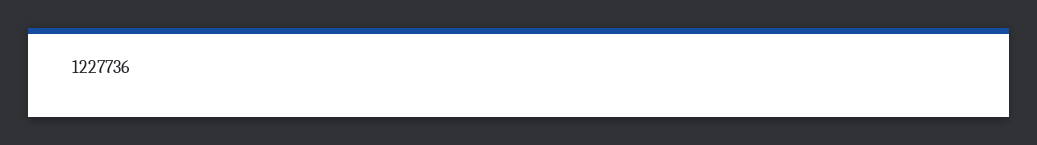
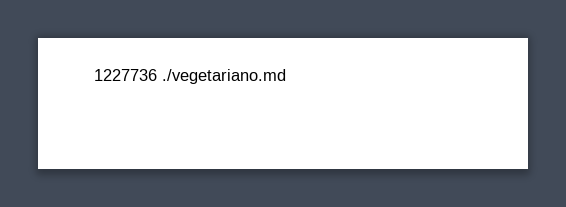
(130, 66) none -> [162,69,286,84] ./vegetariano.md

